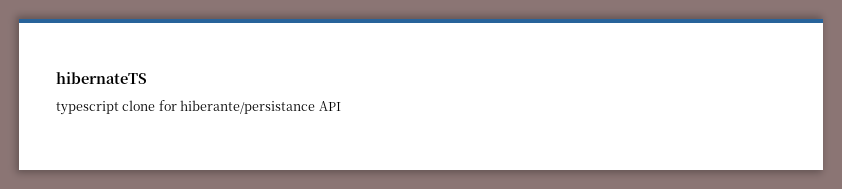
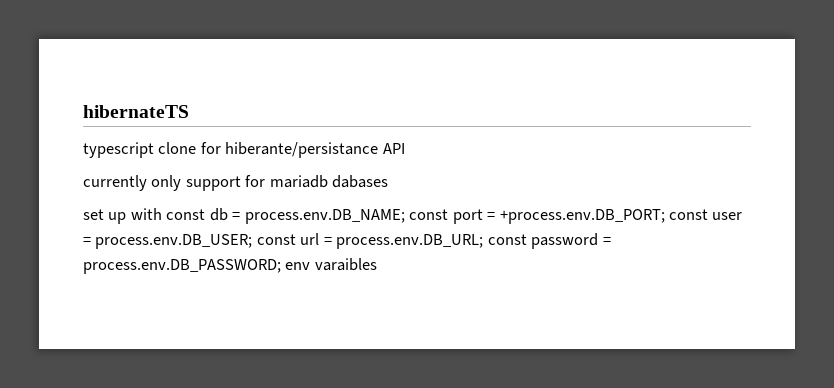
(341, 106) none -> [83,175,389,191] [83,208,743,224] [83,233,611,249] [83,258,377,274] // currently only support for mariadb dabases // set up with const db = process.env.DB_NAME; const port = +process.env.DB_PORT; const user = process.env.DB_USER; const url = process.env.DB_URL; const password = process.env.DB_PASSWORD; env varaibles

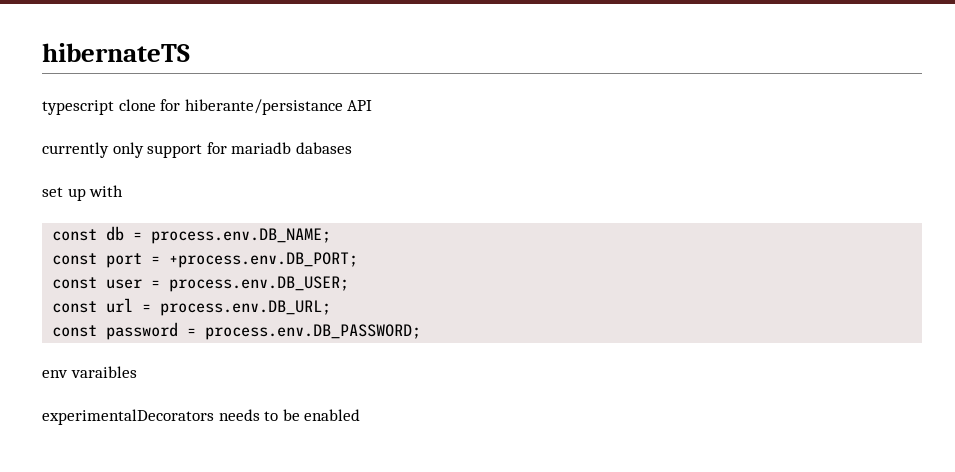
(162, 214) none -> (124, 191) //
(405, 216) none -> (332, 236) //
(665, 216) none -> (359, 260) //
(253, 241) none -> (350, 284) //
(484, 241) none -> (332, 308) //
(281, 266) none -> (422, 332) //
(377, 264) none -> [42,409,361,425] // experimentalDecorators needs to be enabled

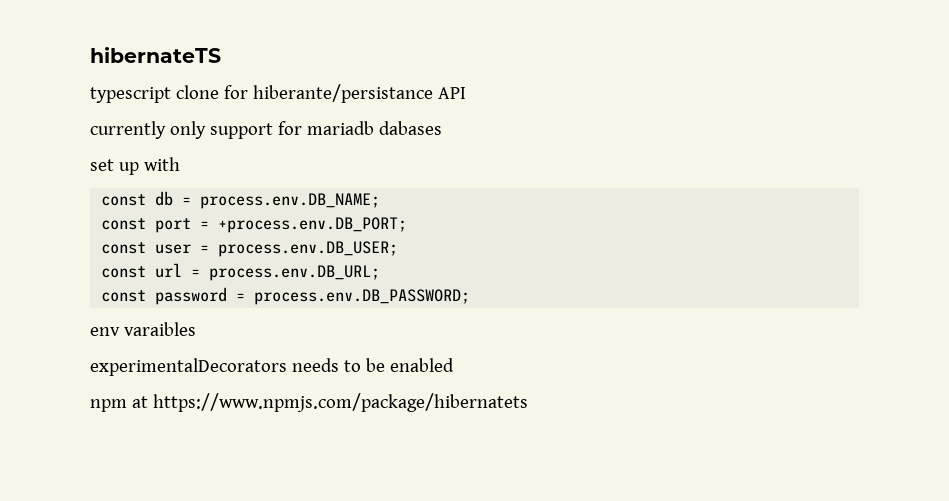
(361, 415) none -> [90,393,528,412] // npm at https://www.npmjs.com/package/hibernatets

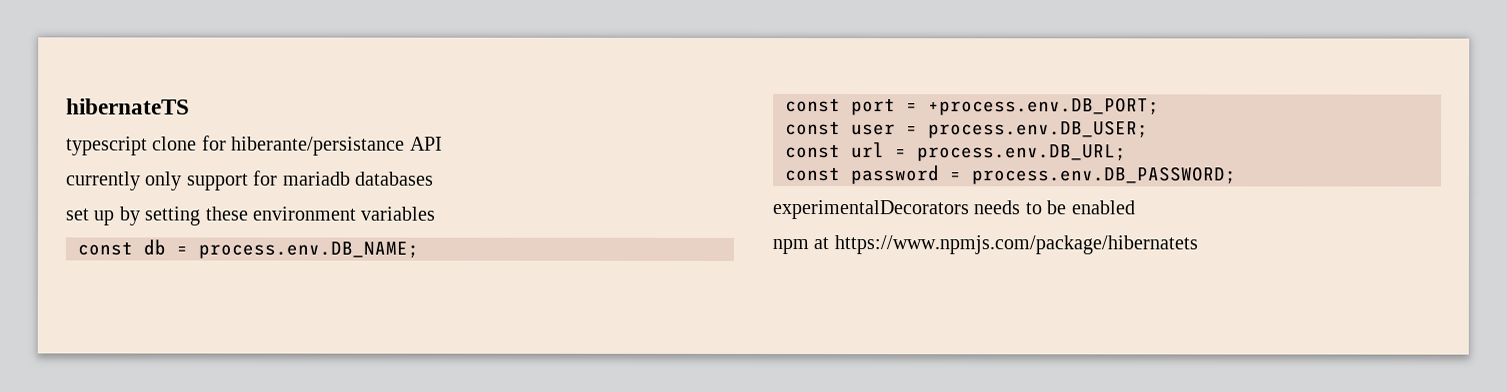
[378,121,442,135] dabases -> [355,171,434,186] databases
[143,157,180,171] with -> [118,206,436,226] by setting these environment variables
[90,322,196,336] // env varaibles -> (1237, 175) none

